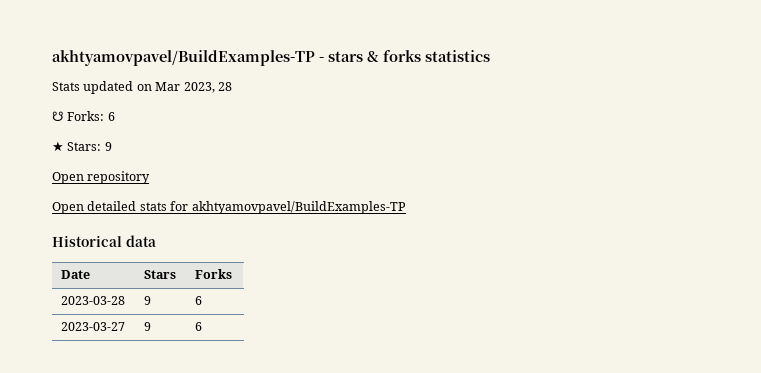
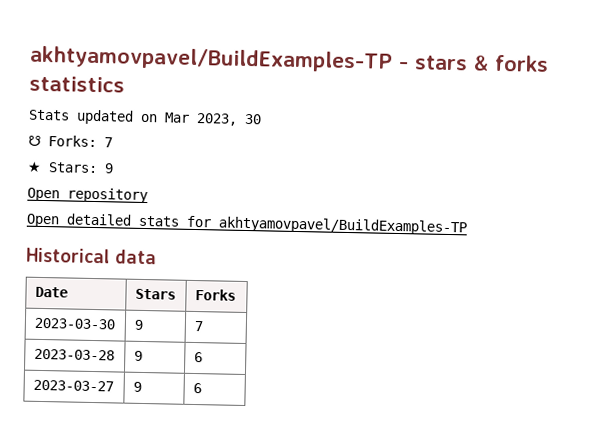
[217,82,232,91] 28 -> [244,113,262,125] 30
[107,112,115,121] 6 -> [104,137,113,148] 7
(233, 274) none -> [33,317,115,330] [133,319,143,330] [193,320,203,332] // 2023-03-30 | 9 | 7

